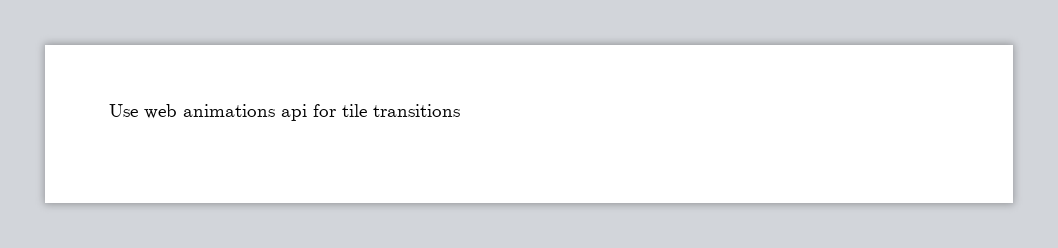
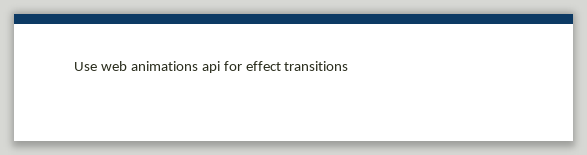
[342,104,367,117] tile -> [245,61,281,71] effect

